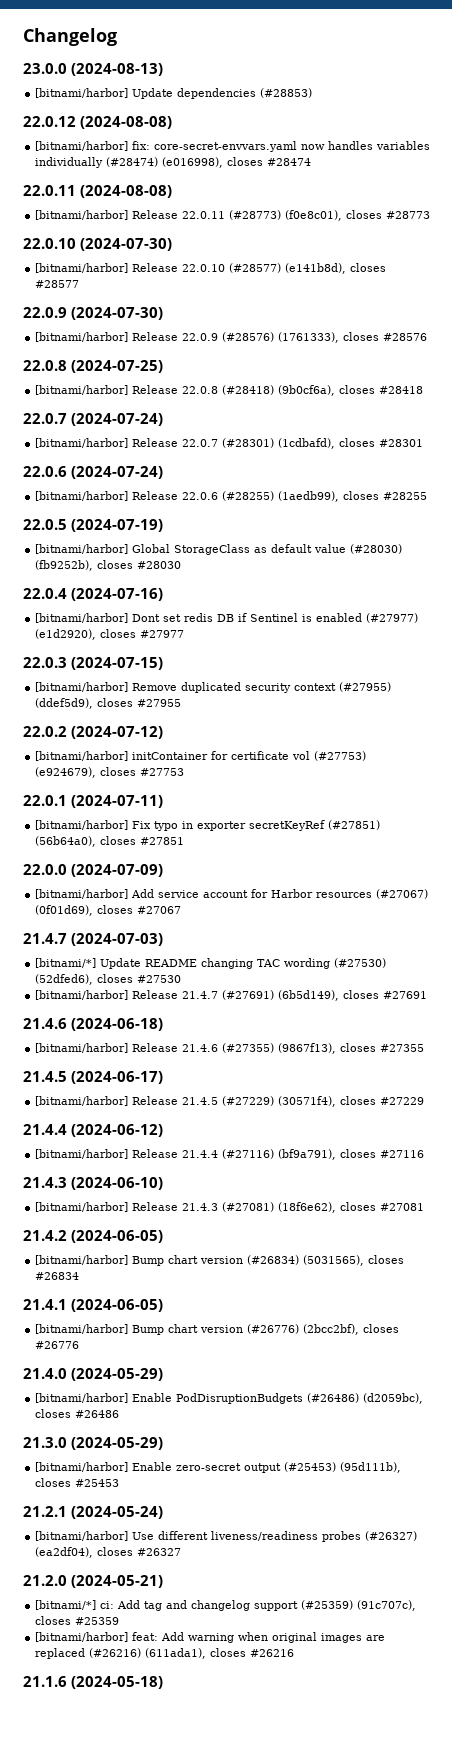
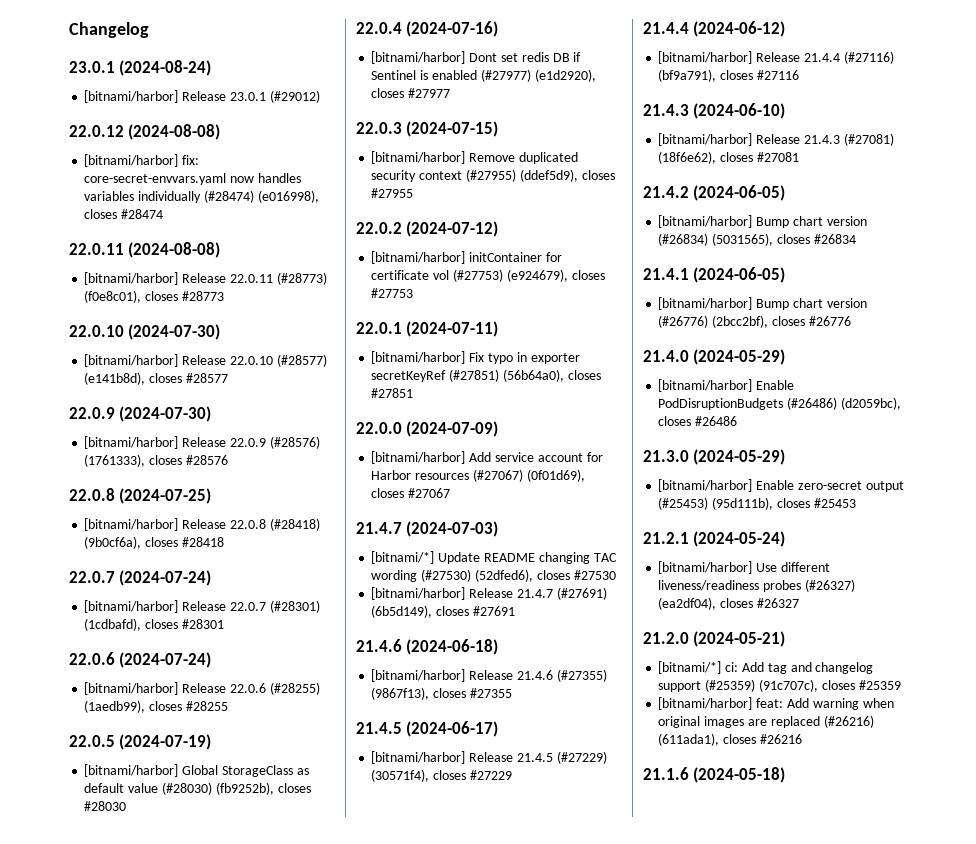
[23,63,164,76] [35,88,313,99] 23.0.0 (2024-08-13) // [bitnami/harbor] Update dependencies (#28853) -> [69,60,212,76] [84,90,320,103] 23.0.1 (2024-08-24) // [bitnami/harbor] Release 23.0.1 (#29012)

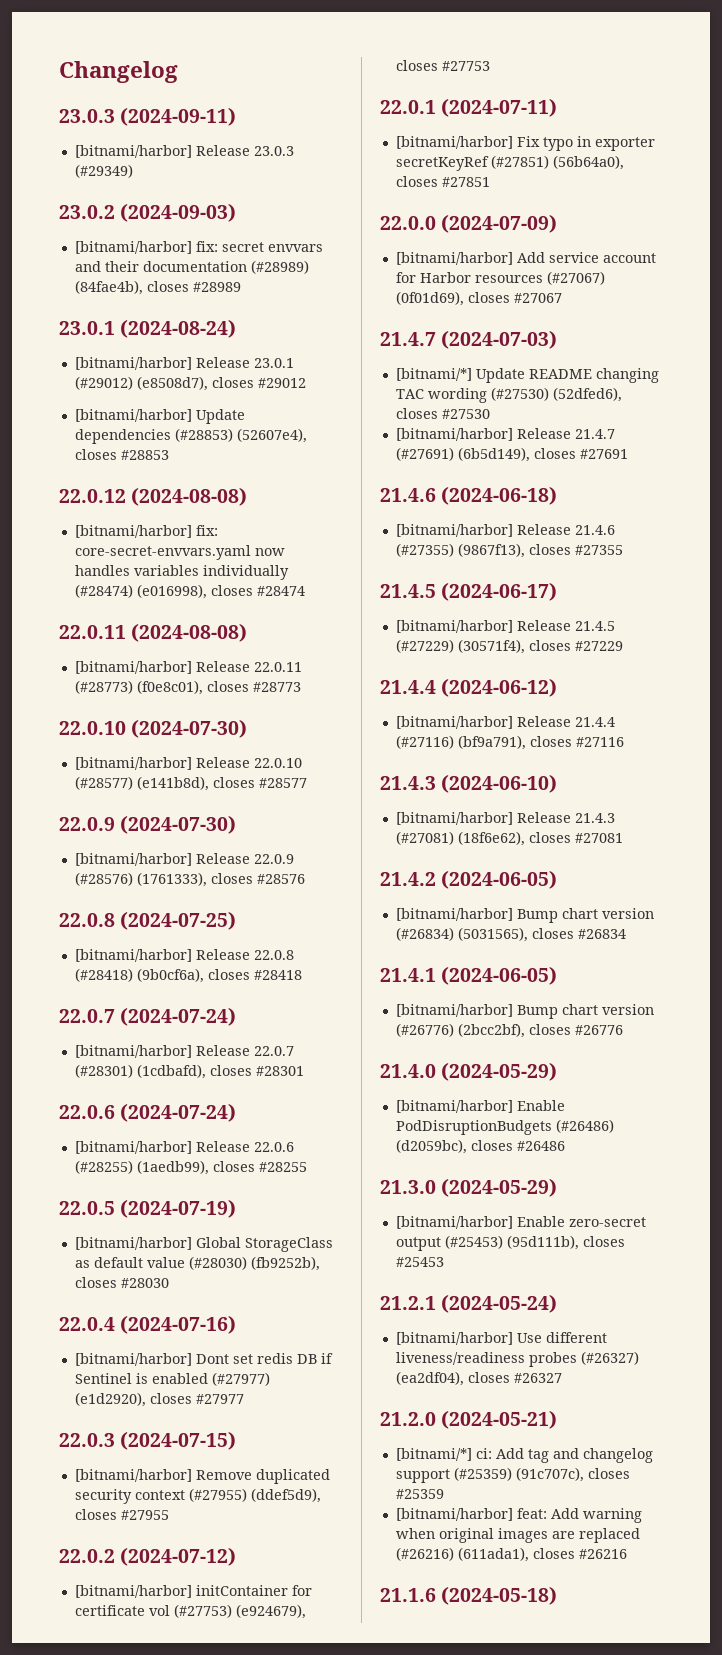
(149, 30) none -> [59,107,237,126] [74,145,294,158] [74,164,133,178] [59,203,237,222] [74,241,323,254] [74,260,309,274] [74,280,241,295] // 23.0.3 (2024-09-11) // [bitnami/harbor] Release 23.0.3 (#29349) // 23.0.2 (2024-09-03) // [bitnami/harbor] fix: secret envvars and their documentation (#28989) (84fae4b), closes #28989
(320, 96) none -> [136,376,306,391] [74,409,245,424] [74,428,307,444] [74,449,169,460] (e8508d7), closes #29012 // [bitnami/harbor] Update dependencies (#28853) (52607e4), closes #28853

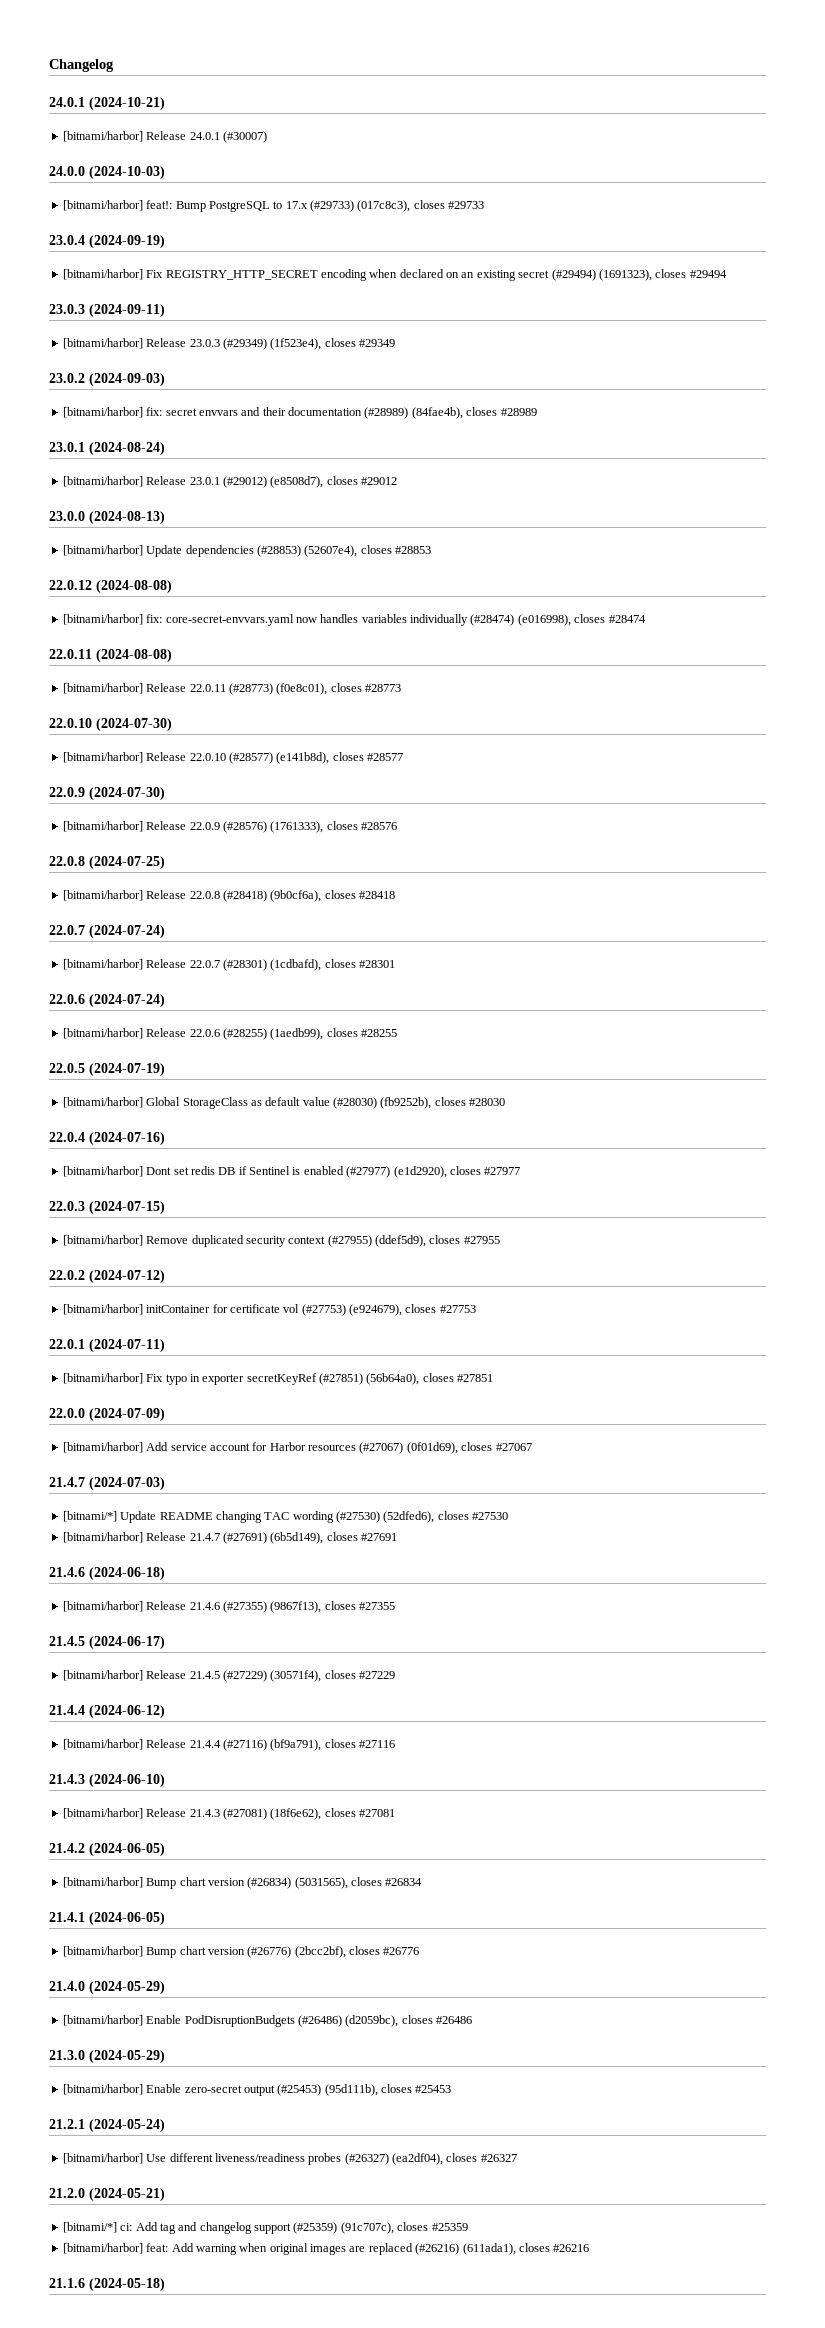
(178, 72) none -> [49,97,165,110] [62,131,267,143] [49,166,165,179] [62,200,485,212] [49,235,165,248] [62,269,727,281] // 24.0.1 (2024-10-21) // [bitnami/harbor] Release 24.0.1 (#30007) // 24.0.0 (2024-10-03) // [bitnami/harbor] feat!: Bump PostgreSQL to 17.x (#29733) (017c8c3), closes #29733 // 23.0.4 (2024-09-19) // [bitnami/harbor] Fix REGISTRY_HTTP_SECRET encoding when declared on an existing secret (#29494) (1691323), closes #29494
(133, 171) none -> [270,338,395,350] (1f523e4), closes #29349
(306, 383) none -> [49,511,165,524] // 23.0.0 (2024-08-13)

